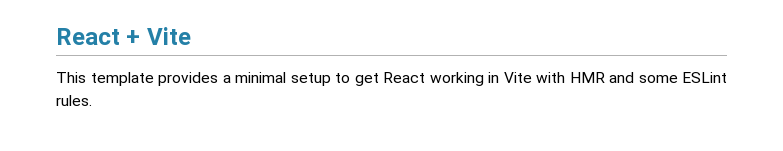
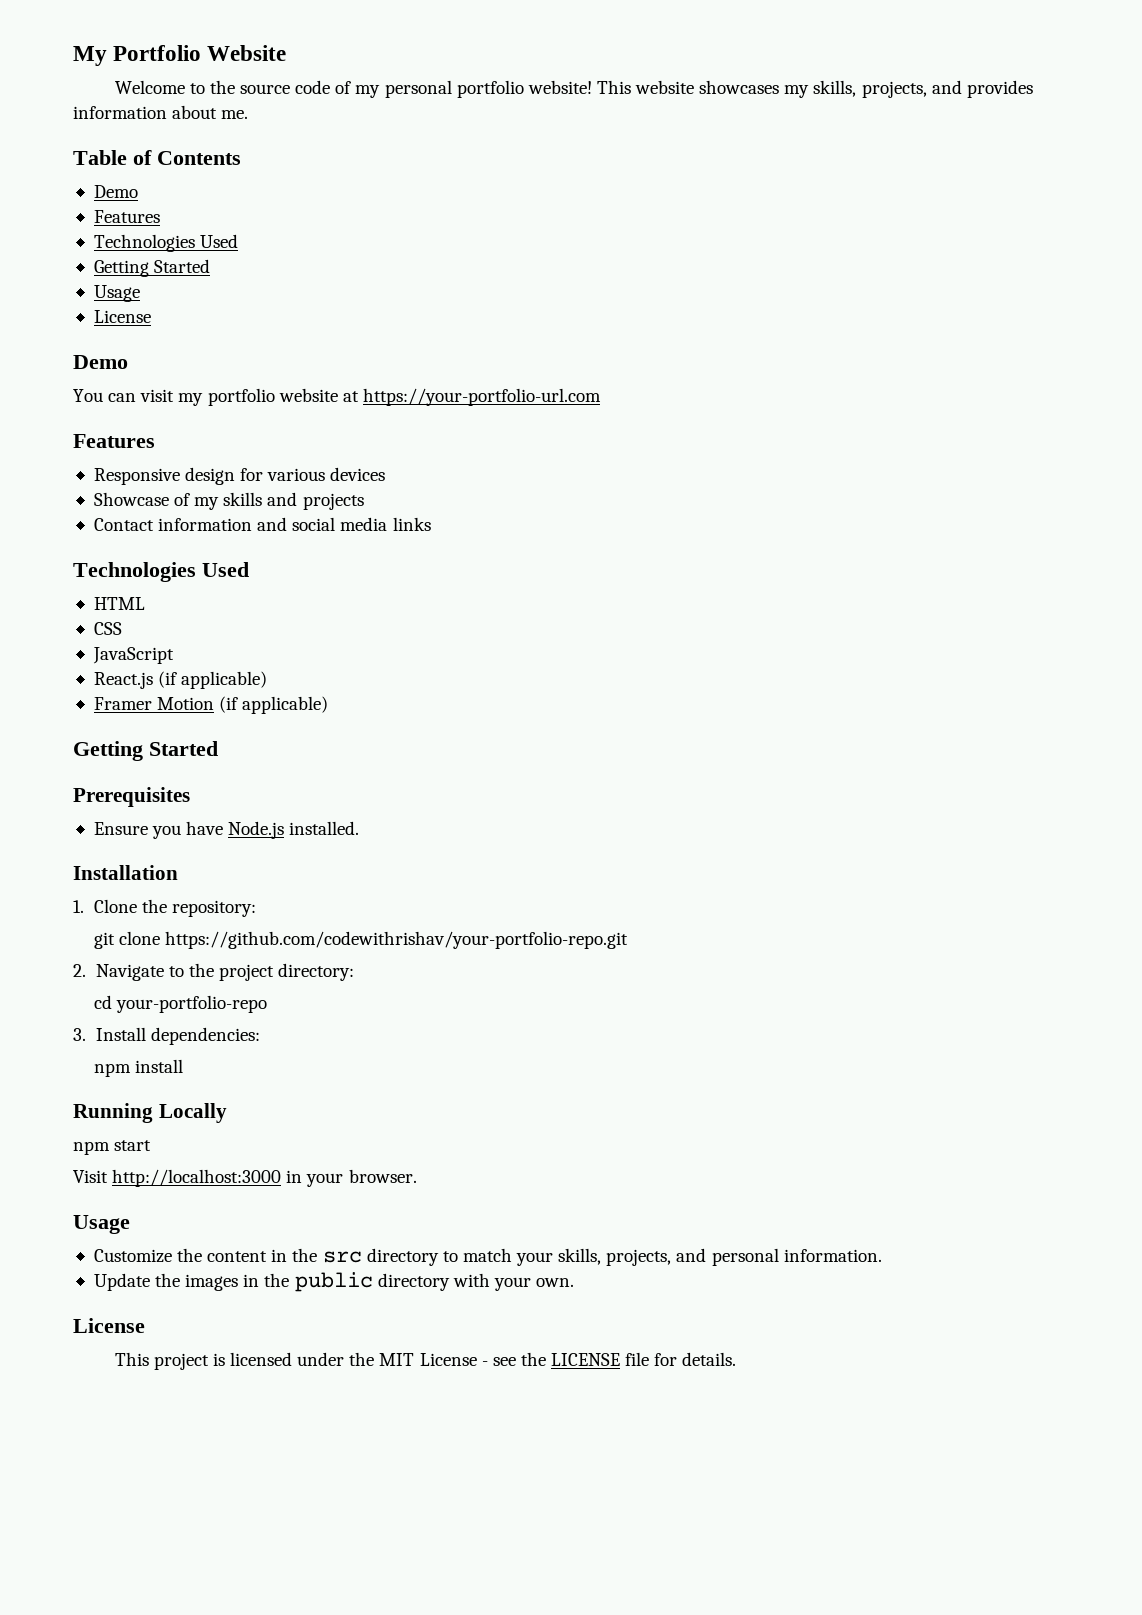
[56,27,191,45] [56,72,727,86] [56,95,92,106] React + Vite // This template provides a minimal setup to get React working in Vite with HMR and some ESLint rules. -> [73,45,287,66] [114,80,1033,98] [73,105,249,119] [73,150,241,165] [93,185,138,198] [93,210,160,223] [93,234,239,252] [93,259,211,277] [93,285,140,302] [93,310,151,323] [73,355,128,369] [73,388,601,406] [73,434,155,448] [93,467,386,485] [93,492,364,510] [93,517,431,531] [73,562,249,582] [93,597,145,610] [93,622,122,635] [92,647,174,664] [93,671,268,689] [93,696,329,714] [73,741,218,761] [73,787,190,807] [93,821,360,839] [73,865,178,880] [73,899,257,917] [94,931,629,949] [73,963,355,981] [94,995,268,1013] [73,1027,260,1045] [94,1059,184,1077] [73,1103,227,1123] [73,1140,152,1155] [73,1169,417,1187] [73,1215,130,1234] [93,1248,882,1266] [93,1272,575,1292] [73,1318,145,1333] [114,1352,737,1370] My Portfolio Website // Welcome to the source code of my personal portfolio website! This website showcases my skills, projects, and provides information about me. // Table of Contents // Demo // Features // Technologies Used // Getting Started // Usage // License // Demo // You can visit my portfolio website at https://your-portfolio-url.com // Features // Responsive design for various devices // Showcase of my skills and projects // Contact information and social media links // Technologies Used // HTML // CSS // JavaScript // React.js (if applicable) // Framer Motion (if applicable) // Getting Started // Prerequisites // Ensure you have Node.js installed. // Installation // 1. Clone the repository: // git clone https://github.com/codewithrishav/your-portfolio-repo.git // 2. Navigate to the project directory: // cd your-portfolio-repo // 3. Install dependencies: // npm install // Running Locally // npm start // Visit http://localhost:3000 in your browser. // Usage // Customize the content in the src directory to match your skills, projects, and personal information. // Update the images in the public directory with your own. // License // This project is licensed under the MIT License - see the LICENSE file for details.

